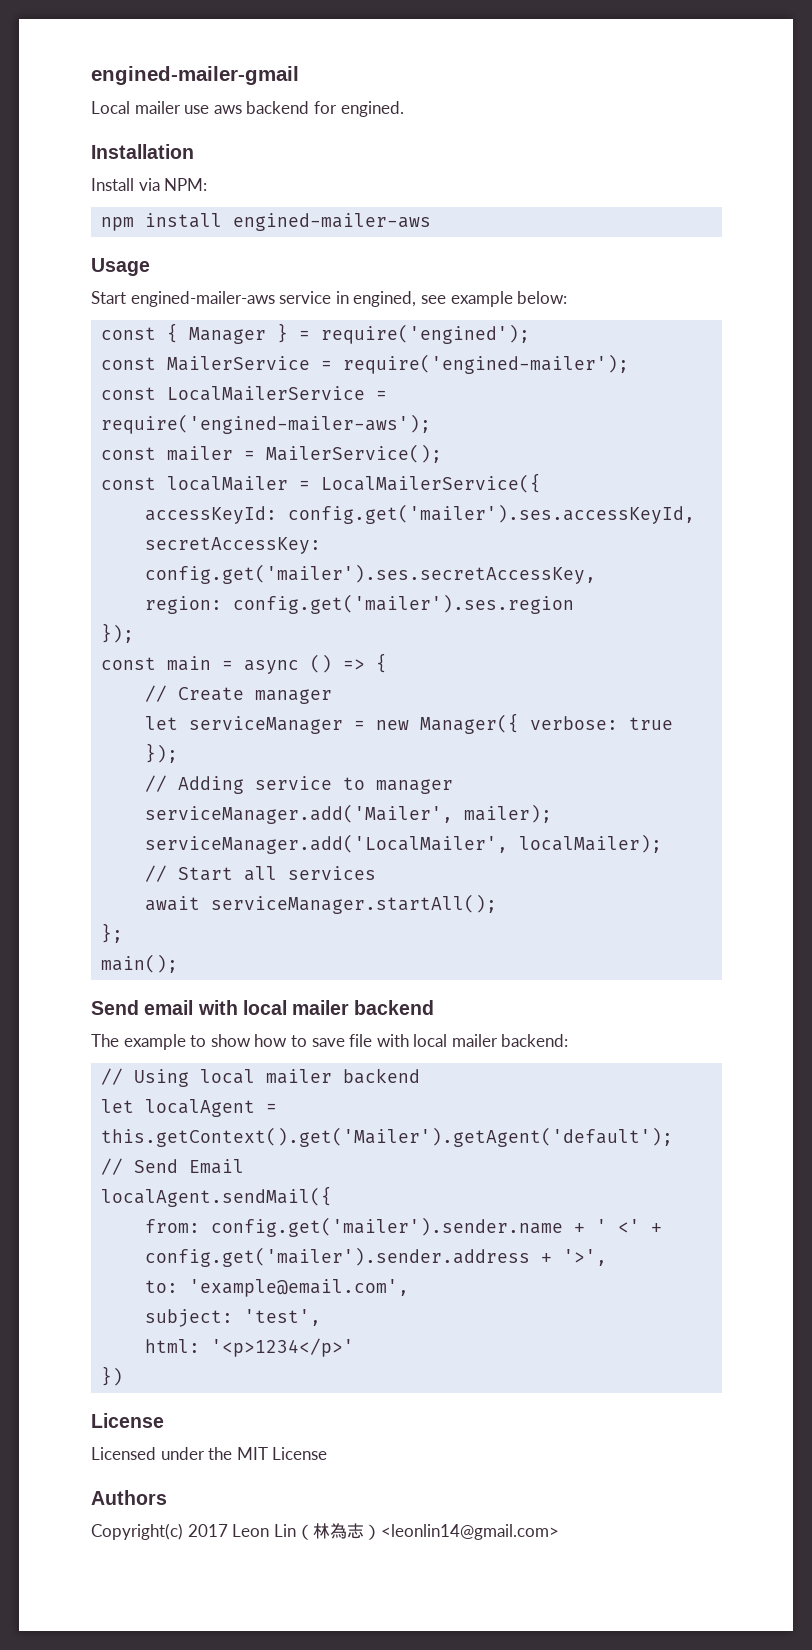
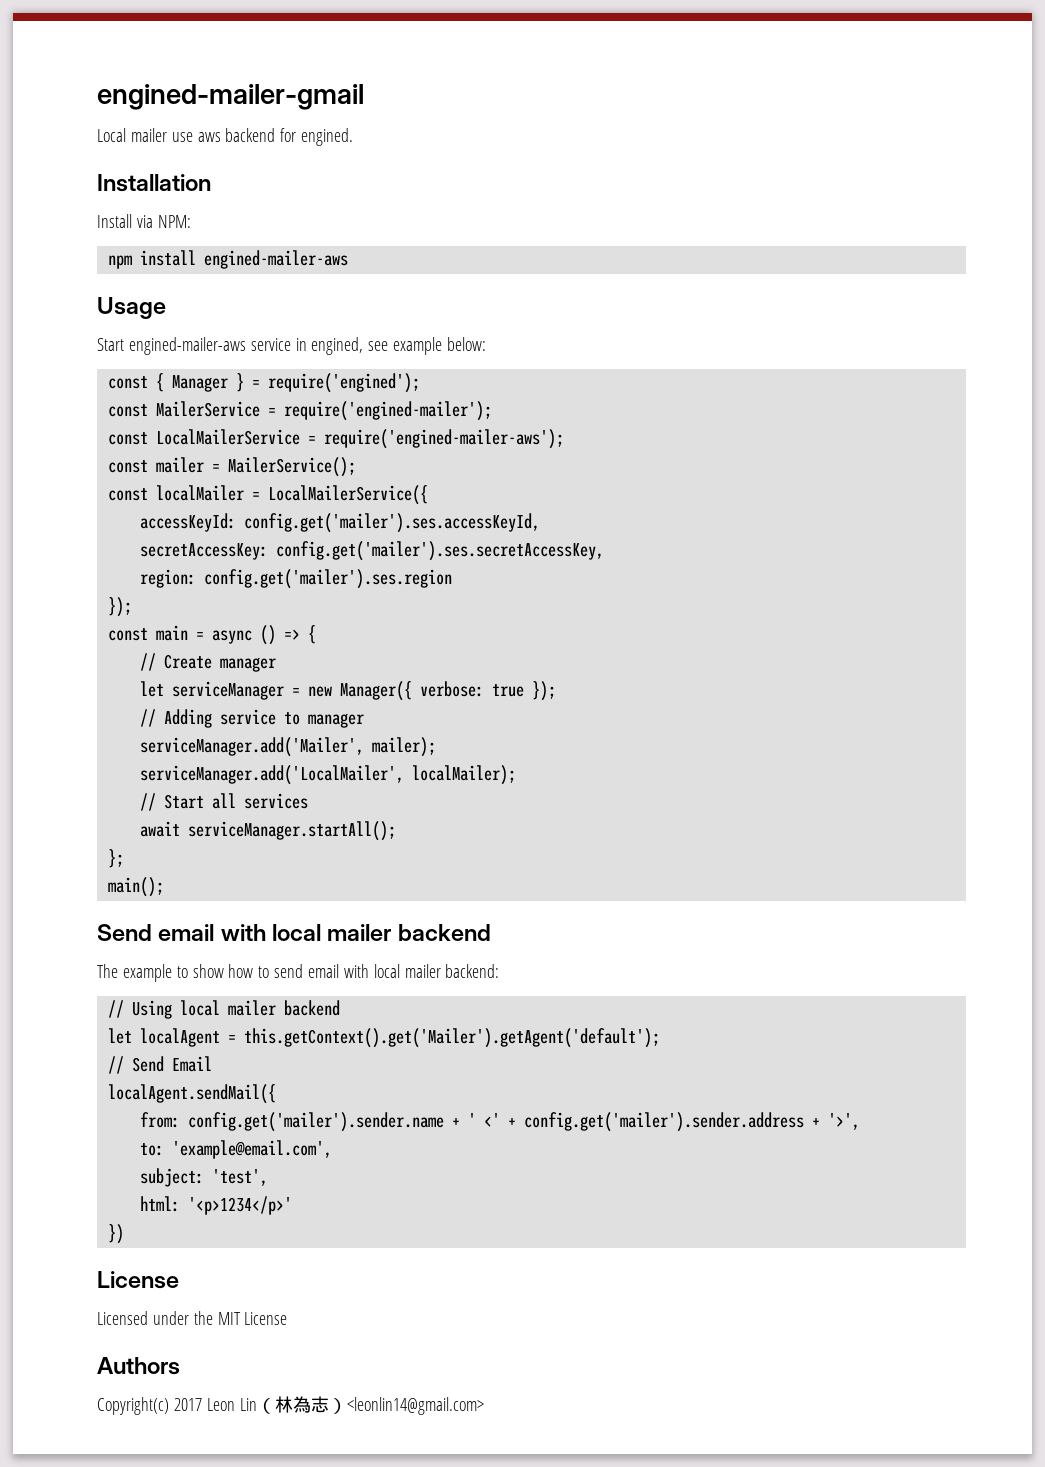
[311,1034,373,1047] save file -> [274,964,340,978] send email

